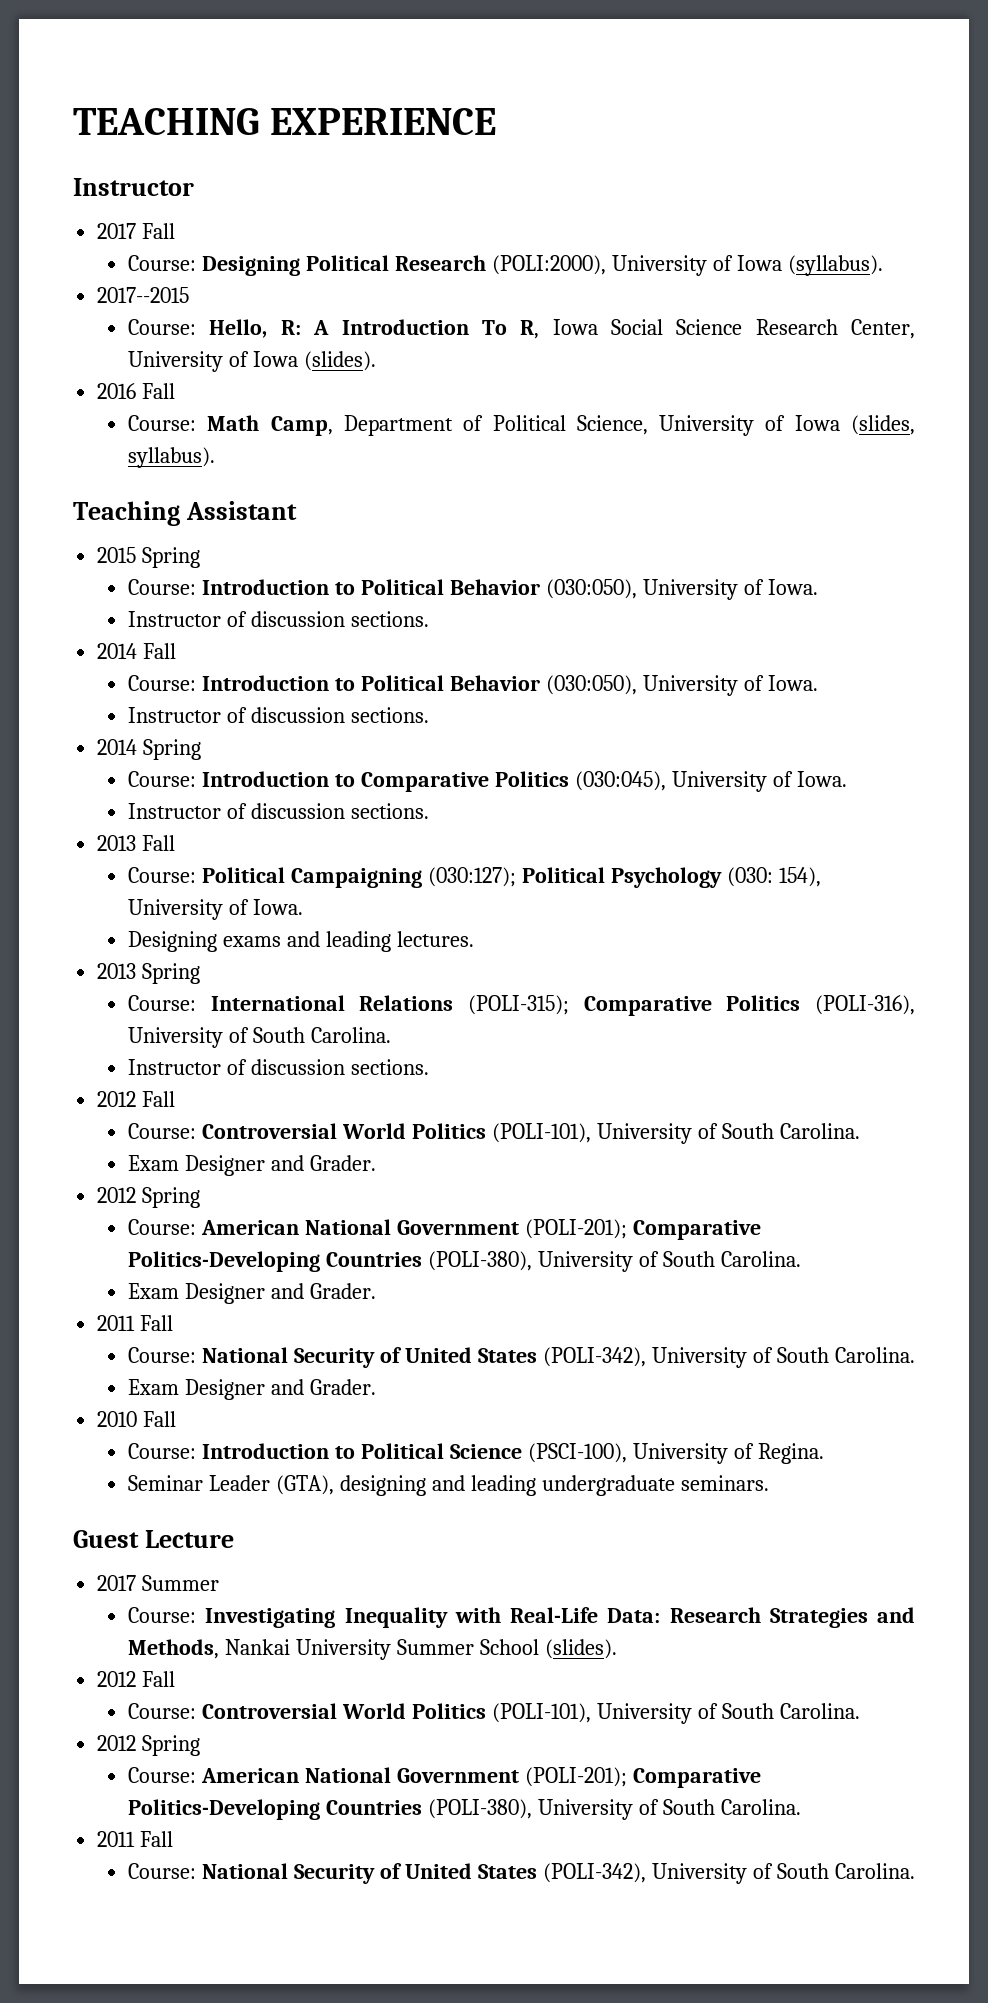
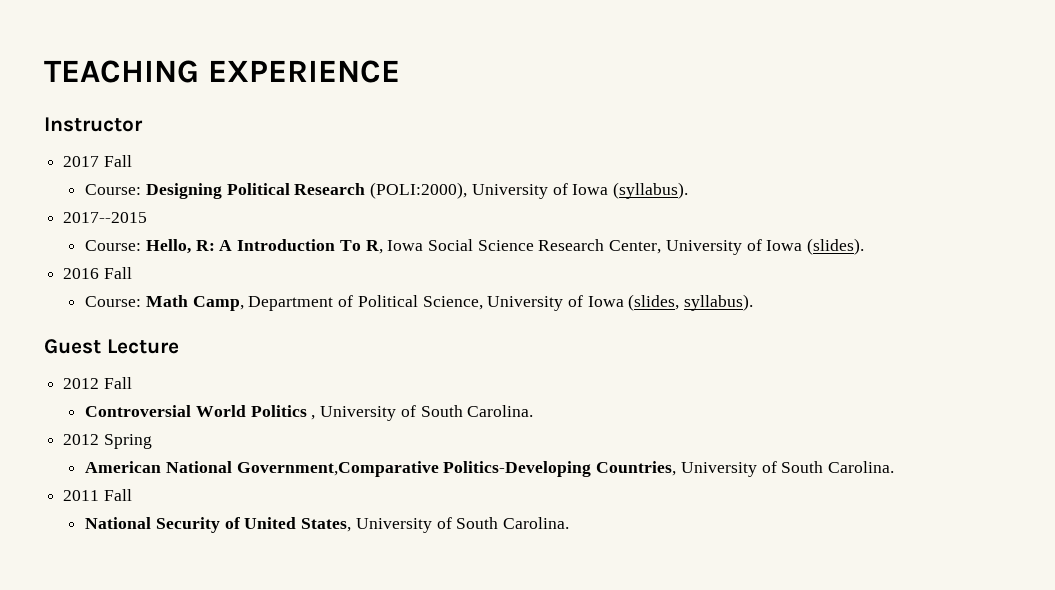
[73,501,297,526] [97,547,201,568] [128,579,818,600] [128,611,429,627] [97,643,177,659] [128,675,818,696] [128,707,429,723] [97,739,202,760] [128,771,847,792] [128,803,429,819] [97,835,176,851] [128,867,821,888] [128,899,303,920] [128,931,474,952] [97,963,201,984] [128,995,915,1016] [128,1027,391,1048] [128,1059,429,1075] [97,1091,176,1107] [128,1123,860,1144] [128,1155,376,1176] [97,1187,201,1208] [128,1219,761,1240] [128,1251,801,1272] [128,1283,376,1304] [97,1315,174,1331] [128,1347,915,1368] [128,1379,376,1400] [97,1411,177,1427] [128,1443,824,1464] [128,1475,769,1496] [73,1530,234,1548] [97,1575,220,1591] [128,1607,916,1628] [128,1639,617,1660] [97,1671,176,1687] [128,1703,591,1723] Teaching Assistant // 2015 Spring // Course: Introduction to Political Behavior (030:050), University of Iowa. // Instructor of discussion sections. // 2014 Fall // Course: Introduction to Political Behavior (030:050), University of Iowa. // Instructor of discussion sections. // 2014 Spring // Course: Introduction to Comparative Politics (030:045), University of Iowa. // Instructor of discussion sections. // 2013 Fall // Course: Political Campaigning (030:127); Political Psychology (030: 154), University of Iowa. // Designing exams and leading lectures. // 2013 Spring // Course: International Relations (POLI-315); Comparative Politics (POLI-316), University of South Carolina. // Instructor of discussion sections. // 2012 Fall // Course: Controversial World Politics (POLI-101), University of South Carolina. // Exam Designer and Grader. // 2012 Spring // Course: American National Government (POLI-201); Comparative Politics-Developing Countries (POLI-380), University of South Carolina. // Exam Designer and Grader. // 2011 Fall // Course: National Security of United States (POLI-342), University of South Carolina. // Exam Designer and Grader. // 2010 Fall // Course: Introduction to Political Science (PSCI-100), University of Regina. // Seminar Leader (GTA), designing and leading undergraduate seminars. // Guest Lecture // 2017 Summer // Course: Investigating Inequality with Real-Life Data: Research Strategies and Methods, Nankai University Summer School (slides). // 2012 Fall // Course: Controversial World Politics (POLI-101), -> [44,339,179,354] [63,377,132,389] [85,405,316,420] Guest Lecture // 2012 Fall // Controversial World Politics ,
[128,1767,761,1788] [128,1799,532,1820] Course: American National Government (POLI-201); Comparative Politics-Developing Countries (POLI-380), -> [85,461,677,477] American National Government,Comparative Politics-Developing Countries,
[128,1863,646,1884] Course: National Security of United States (POLI-342), -> [85,517,352,533] National Security of United States,

